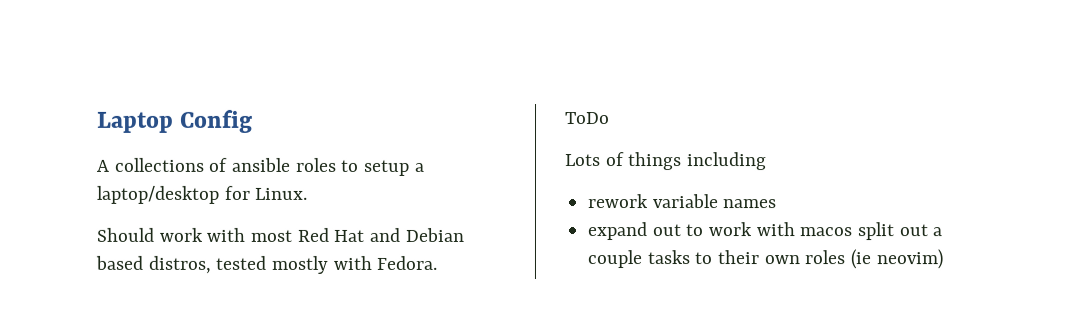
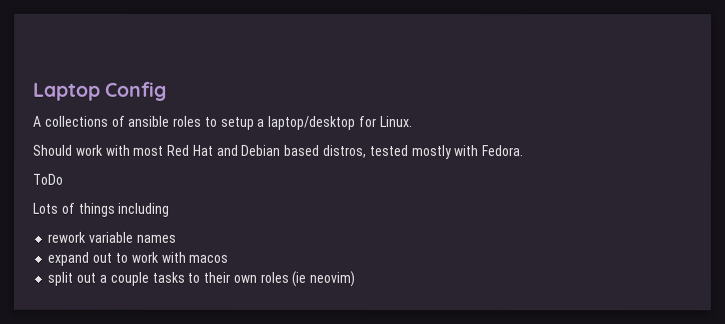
(853, 232) none -> (229, 258) //

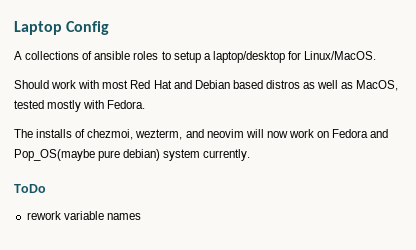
[379,116,413,128] Linux. -> [304,51,377,60] Linux/MacOS.
[323,144,368,159] distros, -> [265,80,399,91] distros as well as MacOS,
[32,173,63,185] [32,202,170,217] [47,231,176,243] [47,251,229,266] [47,270,356,287] ToDo // Lots of things including // rework variable names // expand out to work with macos // split out a couple tasks to their own roles (ie neovim) -> [14,129,389,140] [14,149,251,161] [14,184,46,193] [26,211,141,220] The installs of chezmoi, wezterm, and neovim will now work on Fedora and Pop_OS(maybe pure debian) system currently. // ToDo // rework variable names

